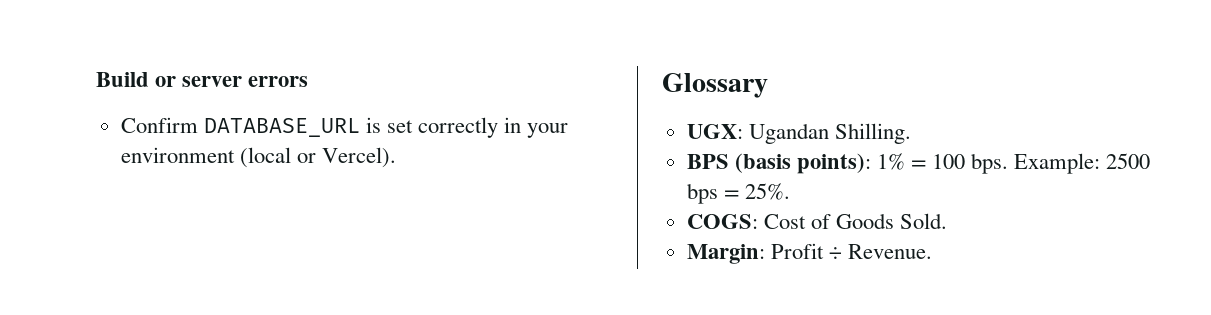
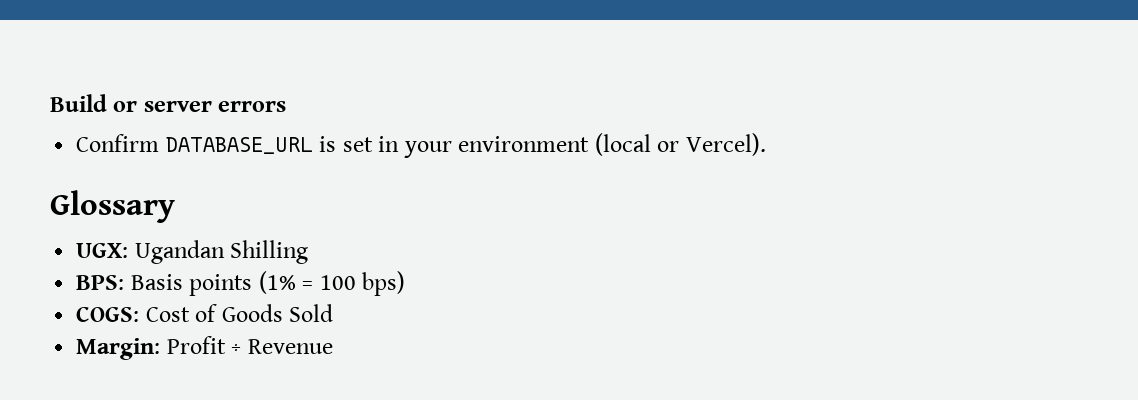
[418,117,499,138] correctly -> (373, 144) none
[834,123,911,144] [686,153,1151,174] [686,183,790,204] Shilling. // BPS (basis points): 1% = 100 bps. Example: 2500 bps = 25%. -> [230,240,309,264] [76,271,406,296] Shilling // BPS: Basis points (1% = 100 bps)
[900,213,948,229] Sold. -> [289,304,334,322] Sold
[847,244,932,259] Revenue. -> [247,339,333,354] Revenue

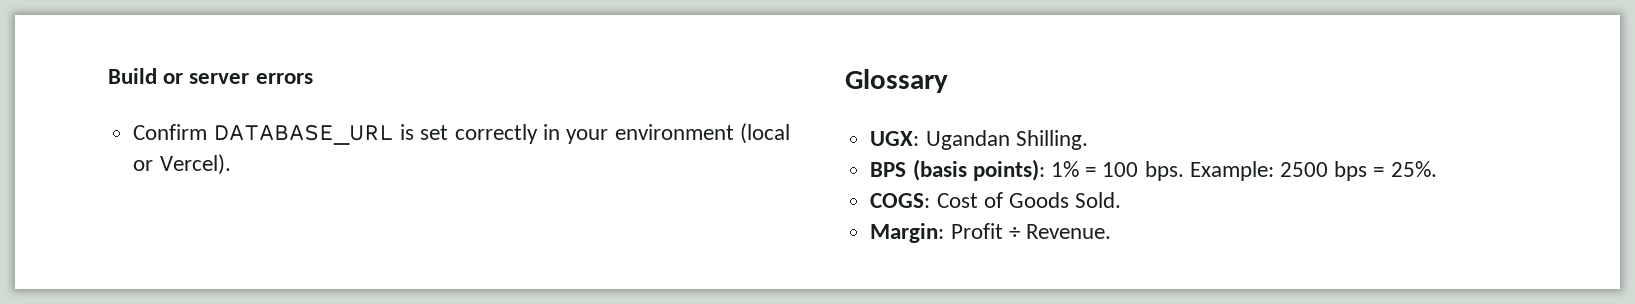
(373, 144) none -> [454,124,538,144] correctly
[230,240,309,264] [76,271,406,296] Shilling // BPS: Basis points (1% = 100 bps) -> [1015,130,1088,150] [870,159,1437,181] Shilling. // BPS (basis points): 1% = 100 bps. Example: 2500 bps = 25%.
[289,304,334,322] Sold -> [1075,192,1122,208] Sold.
[247,339,333,354] Revenue -> [1025,224,1111,239] Revenue.

